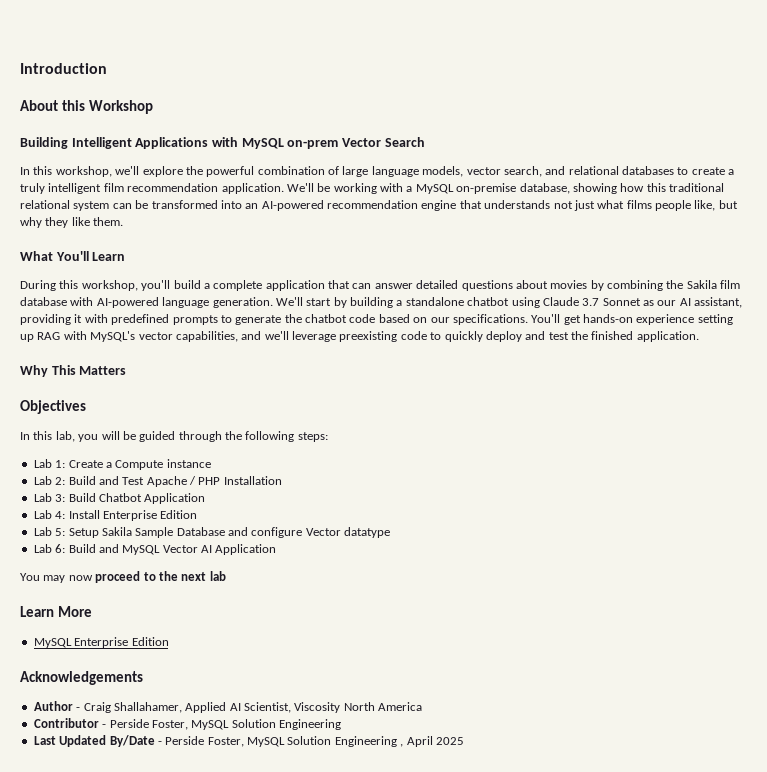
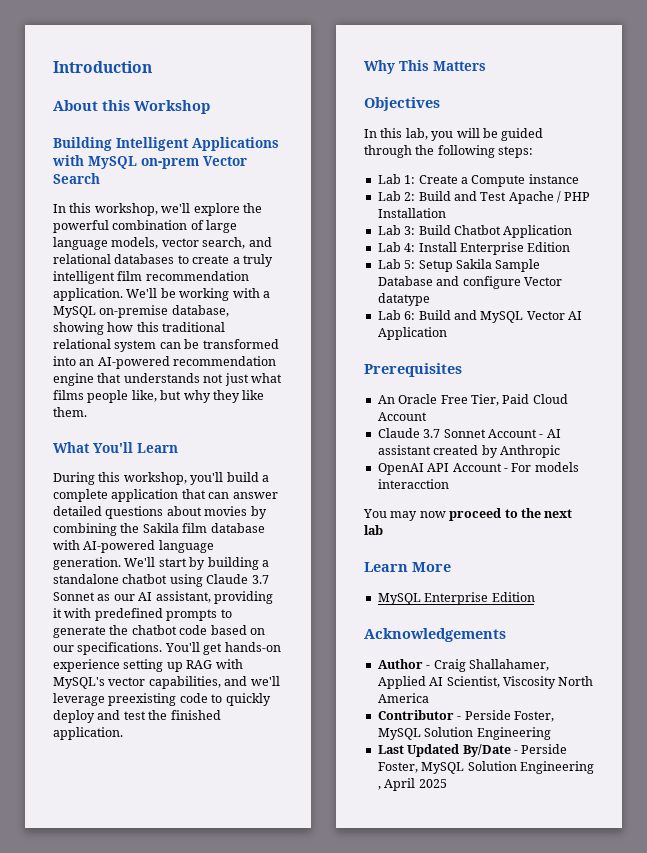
(277, 549) none -> [364,363,462,377] [377,394,568,406] [377,412,427,421] [377,428,561,438] [377,445,560,458] [377,462,579,475] [377,479,449,489] // Prerequisites // An Oracle Free Tier, Paid Cloud Account // Claude 3.7 Sonnet Account - AI assistant created by Anthropic // OpenAI API Account - For models interacction

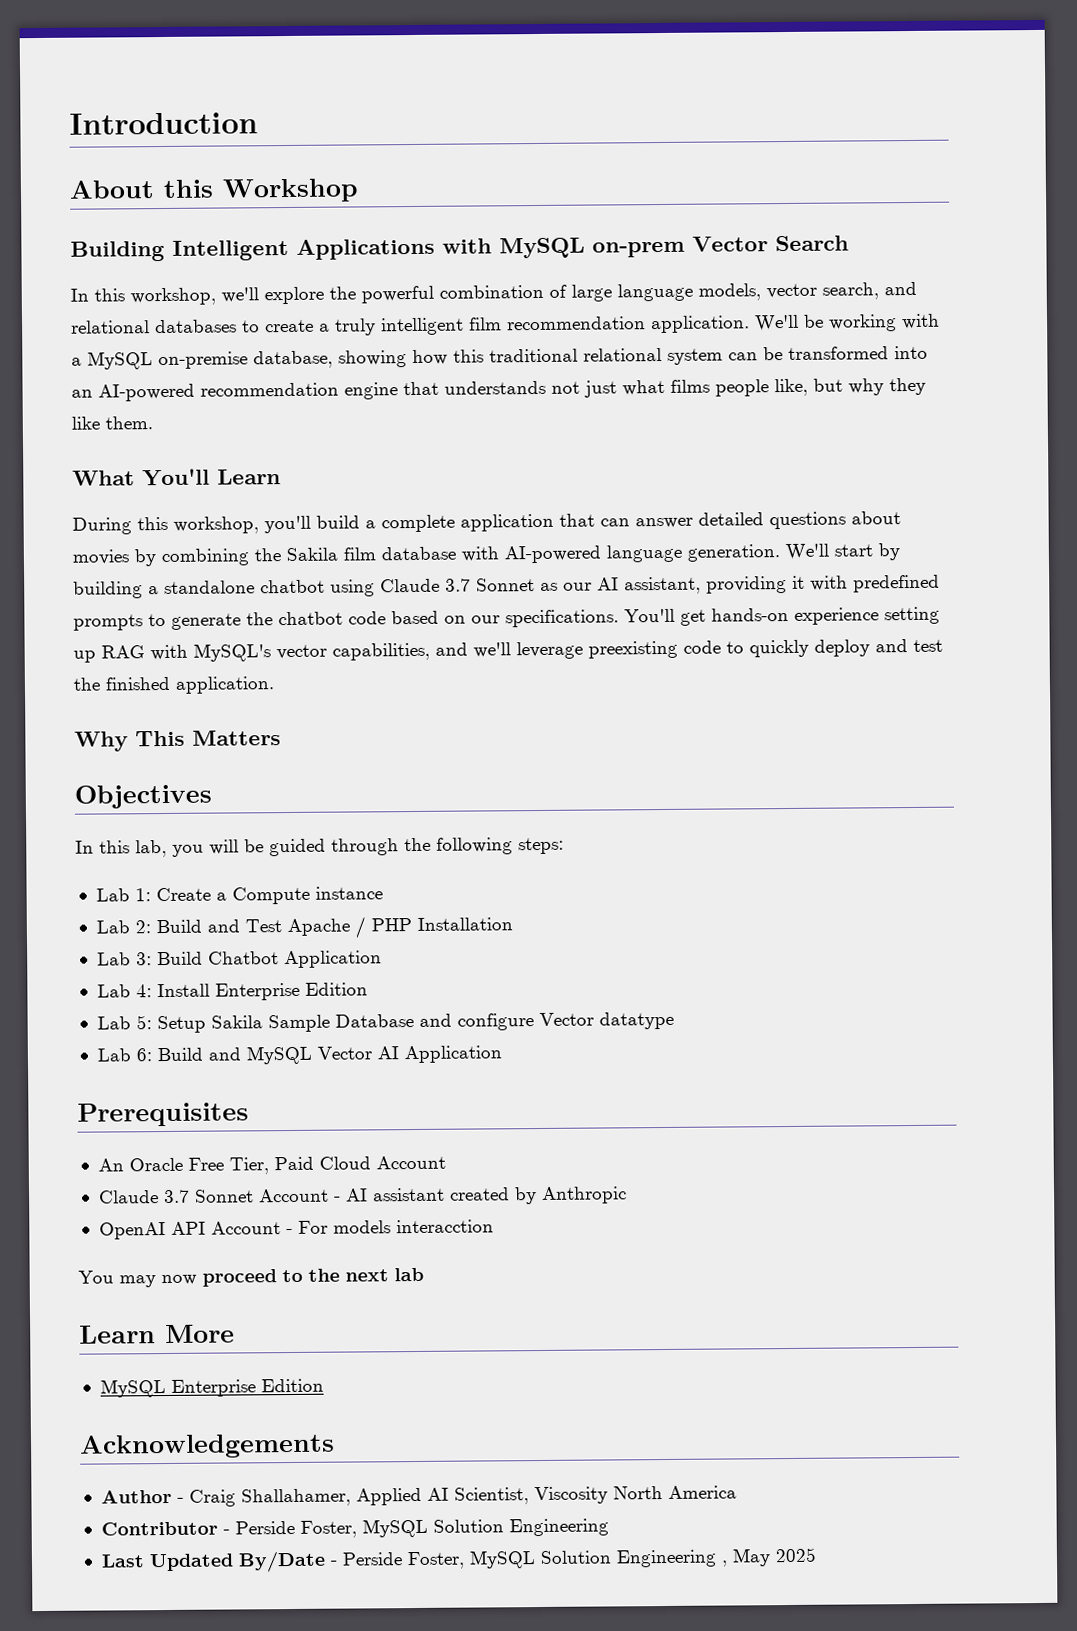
[384,778,416,791] April -> [731,1548,771,1567] May

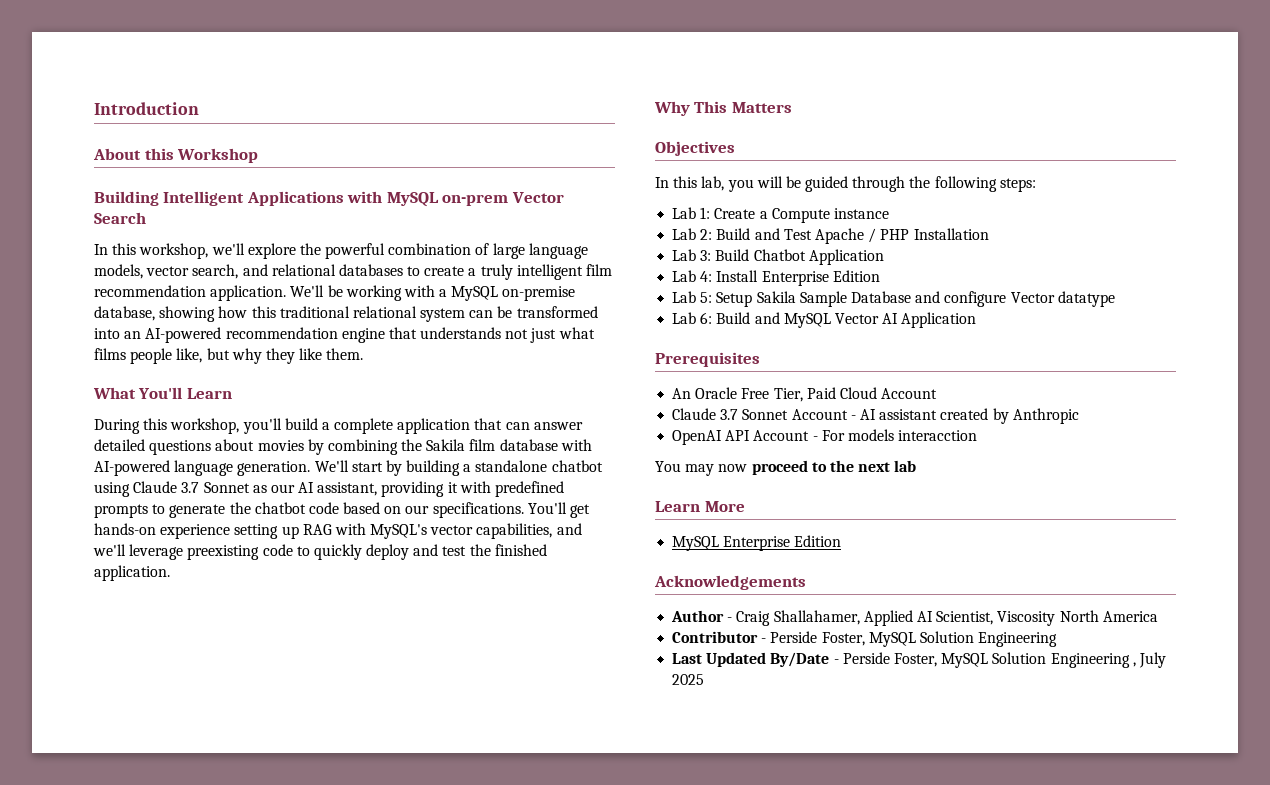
[731,1548,771,1567] May -> [1138,652,1166,668] July

